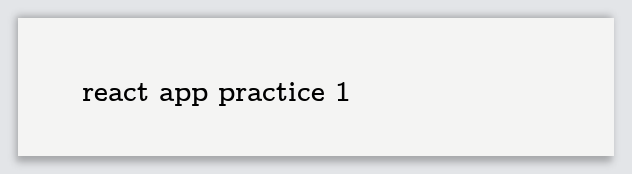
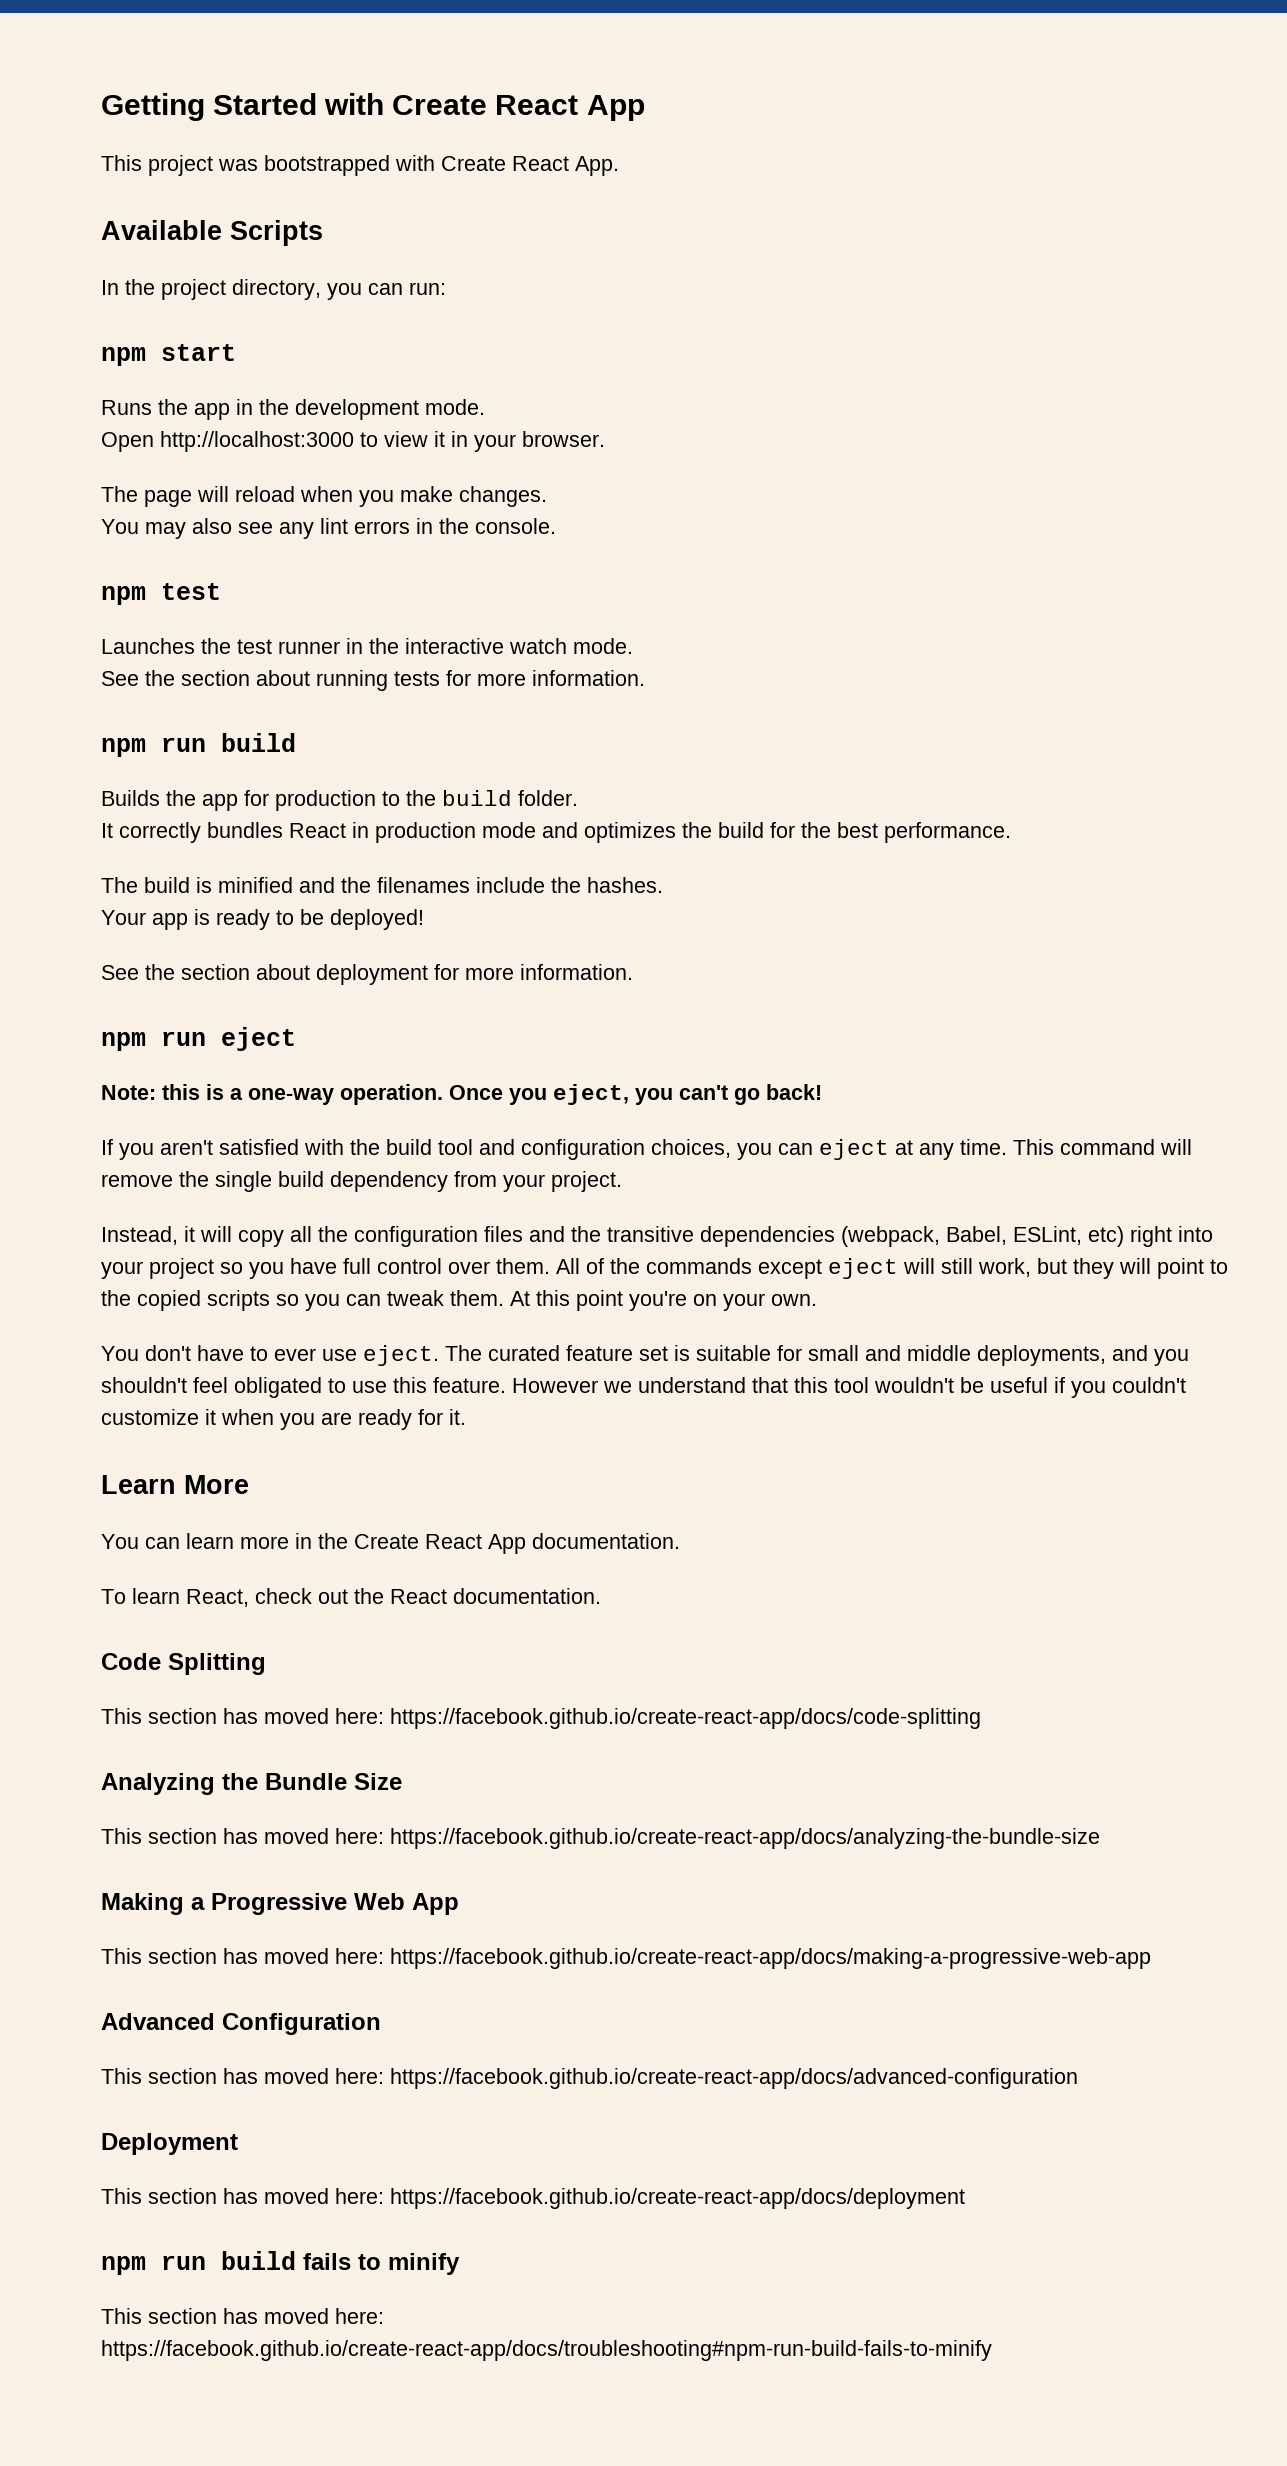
[82,82,351,106] react app practice 1 -> [101,93,645,121] [101,155,619,176] [101,220,323,246] [101,279,446,300] [101,344,236,366] [101,399,485,420] [101,431,605,452] [101,486,547,507] [101,518,556,539] [101,583,221,605] [101,638,633,654] [101,670,645,691] [101,733,296,757] [101,790,578,811] [101,822,1011,843] [101,877,663,893] [101,909,424,930] [101,964,633,985] [101,1027,296,1051] [101,1084,822,1105] [101,1139,1192,1160] [101,1171,622,1192] [101,1226,1213,1247] [101,1258,1228,1279] [101,1290,817,1311] [101,1345,1189,1366] [101,1377,1186,1398] [101,1409,466,1430] [101,1475,249,1494] [101,1533,680,1554] [101,1588,601,1607] [101,1653,266,1675] [101,1708,981,1729] [101,1773,402,1795] [101,1828,1100,1849] [101,1893,459,1915] [101,1948,1151,1969] [101,2013,381,2035] [101,2068,1078,2089] [101,2133,238,2155] [101,2188,965,2209] [101,2251,460,2275] [101,2308,384,2324] [101,2340,992,2361] Getting Started with Create React App // This project was bootstrapped with Create React App. // Available Scripts // In the project directory, you can run: // npm start // Runs the app in the development mode. // Open http://localhost:3000 to view it in your browser. // The page will reload when you make changes. // You may also see any lint errors in the console. // npm test // Launches the test runner in the interactive watch mode. // See the section about running tests for more information. // npm run build // Builds the app for production to the build folder. // It correctly bundles React in production mode and optimizes the build for the best performance. // The build is minified and the filenames include the hashes. // Your app is ready to be deployed! // See the section about deployment for more information. // npm run eject // Note: this is a one-way operation. Once you eject, you can't go back! // If you aren't satisfied with the build tool and configuration choices, you can eject at any time. This command will remove the single build dependency from your project. // Instead, it will copy all the configuration files and the transitive dependencies (webpack, Babel, ESLint, etc) right into your project so you have full control over them. All of the commands except eject will still work, but they will point to the copied scripts so you can tweak them. At this point you're on your own. // You don't have to ever use eject. The curated feature set is suitable for small and middle deployments, and you shouldn't feel obligated to use this feature. However we understand that this tool wouldn't be useful if you couldn't customize it when you are ready for it. // Learn More // You can learn more in the Create React App documentation. // To learn React, check out the React documentation. // Code Splitting // This section has moved here: https://facebook.github.io/create-react-app/docs/code-splitting // Analyzing the Bundle Size // This section has moved here: https://facebook.github.io/create-react-app/docs/analyzing-the-bundle-size // Making a Progressive Web App // This section has moved here: https://facebook.github.io/create-react-app/docs/making-a-progressive-web-app // Advanced Configuration // This section has moved here: https://facebook.github.io/create-react-app/docs/advanced-configuration // Deployment // This section has moved here: https://facebook.github.io/create-react-app/docs/deployment // npm run build fails to minify // This section has moved here: https://facebook.github.io/create-react-app/docs/troubleshooting#npm-run-build-fails-to-minify

